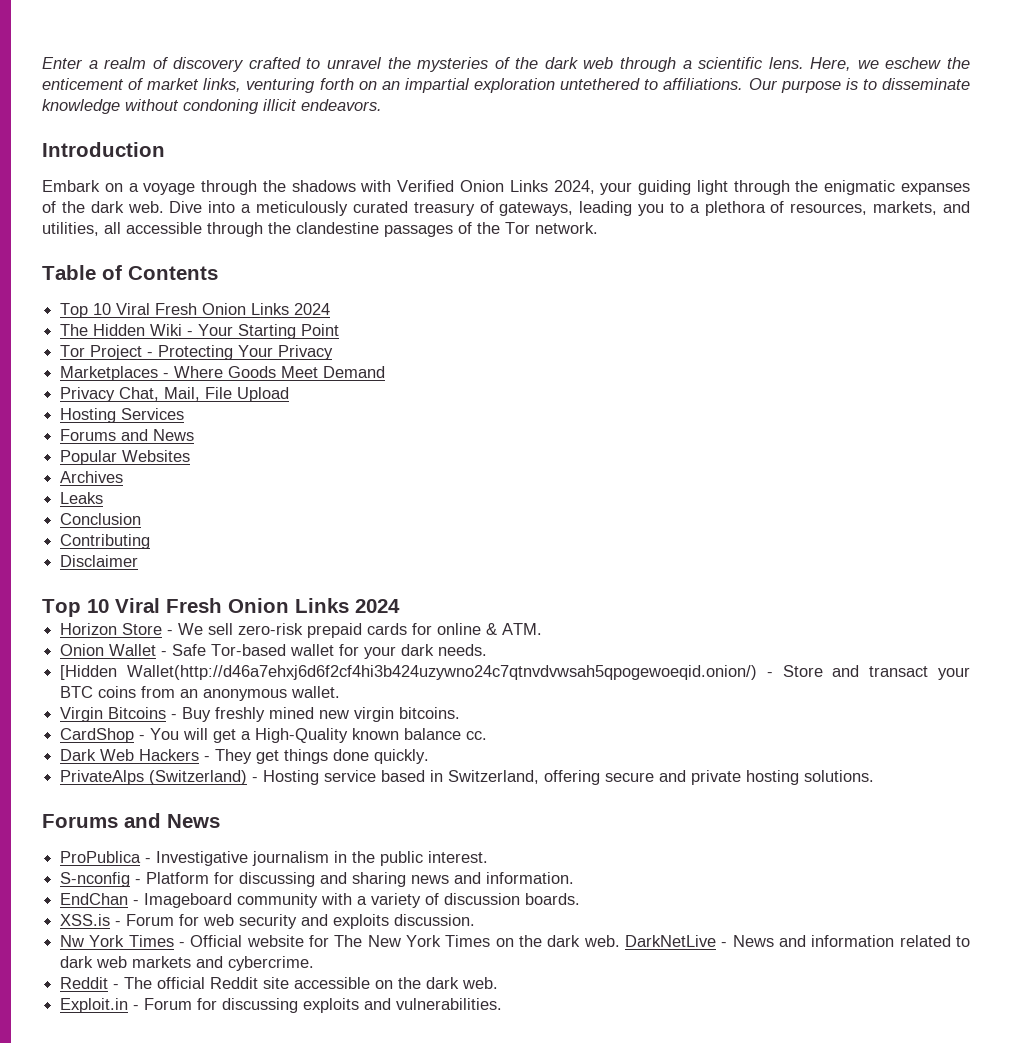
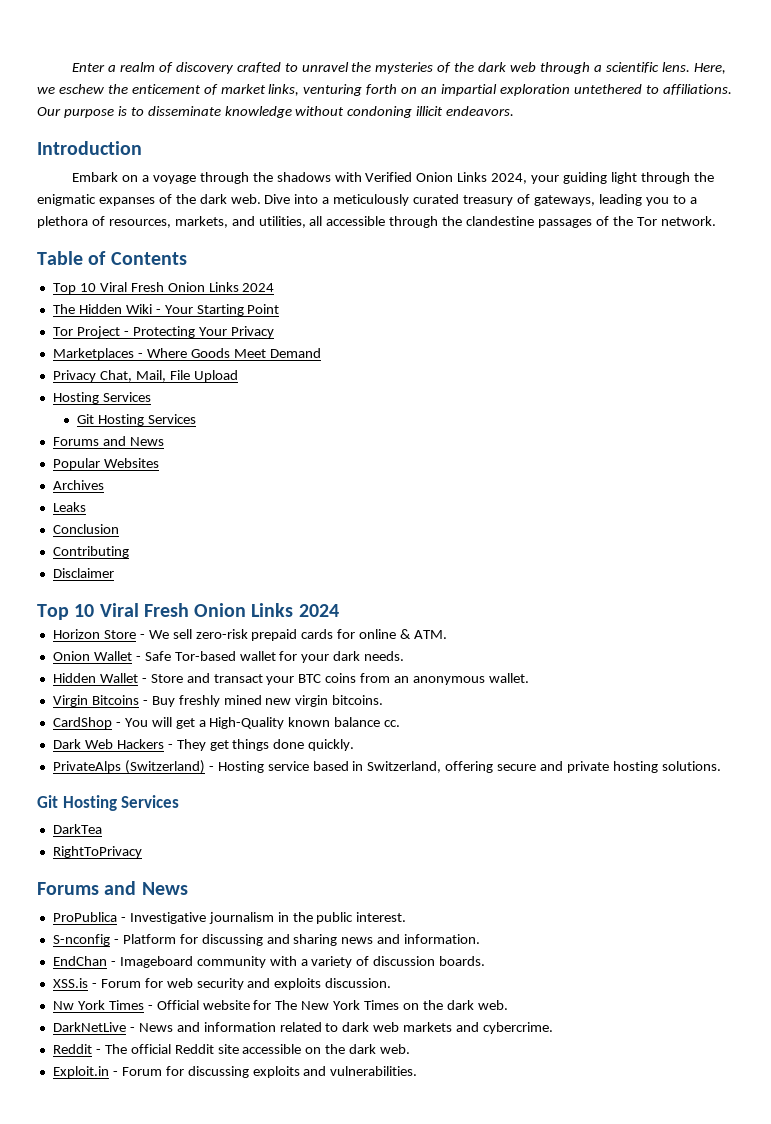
(185, 414) none -> [77,414,197,426] // Git Hosting Services
[60,665,757,680] [Hidden Wallet(http://d46a7ehxj6d6f2cf4hi3b424uzywno24c7qtnvdvwsah5qpogewoeqid.onion/) -> [52,673,138,683] Hidden Wallet
(875, 776) none -> [37,795,180,811] [52,824,102,834] [52,846,142,858] // Git Hosting Services // DarkTea // RightToPrivacy
(620, 941) none -> (508, 1005) //

